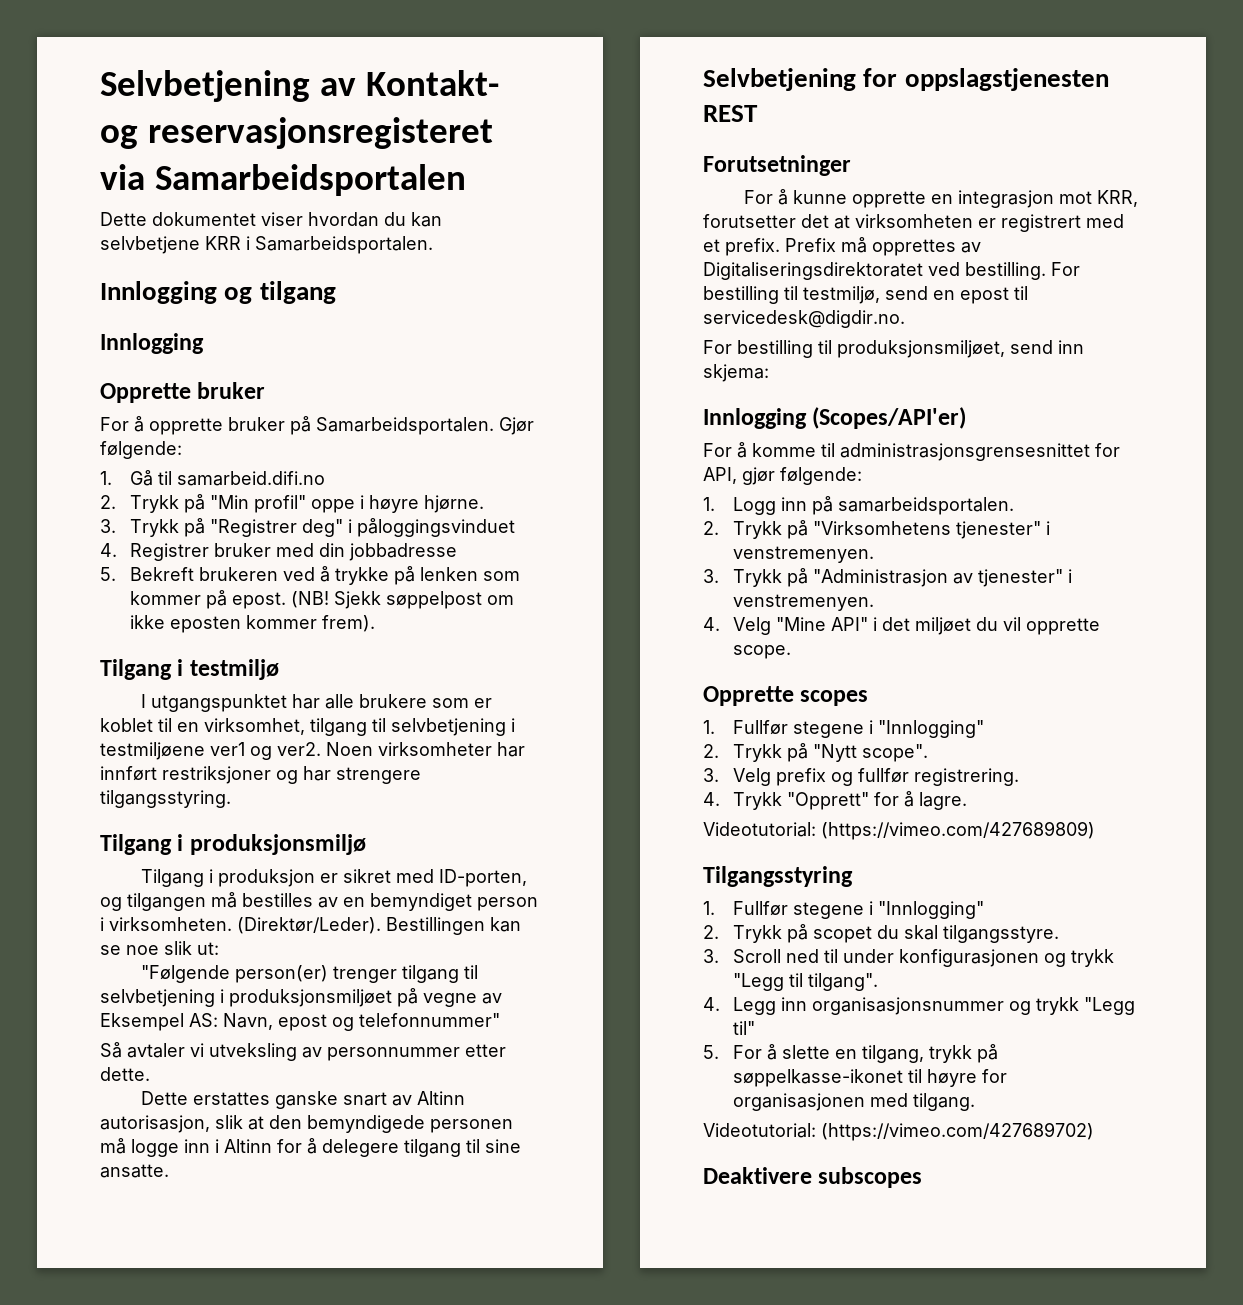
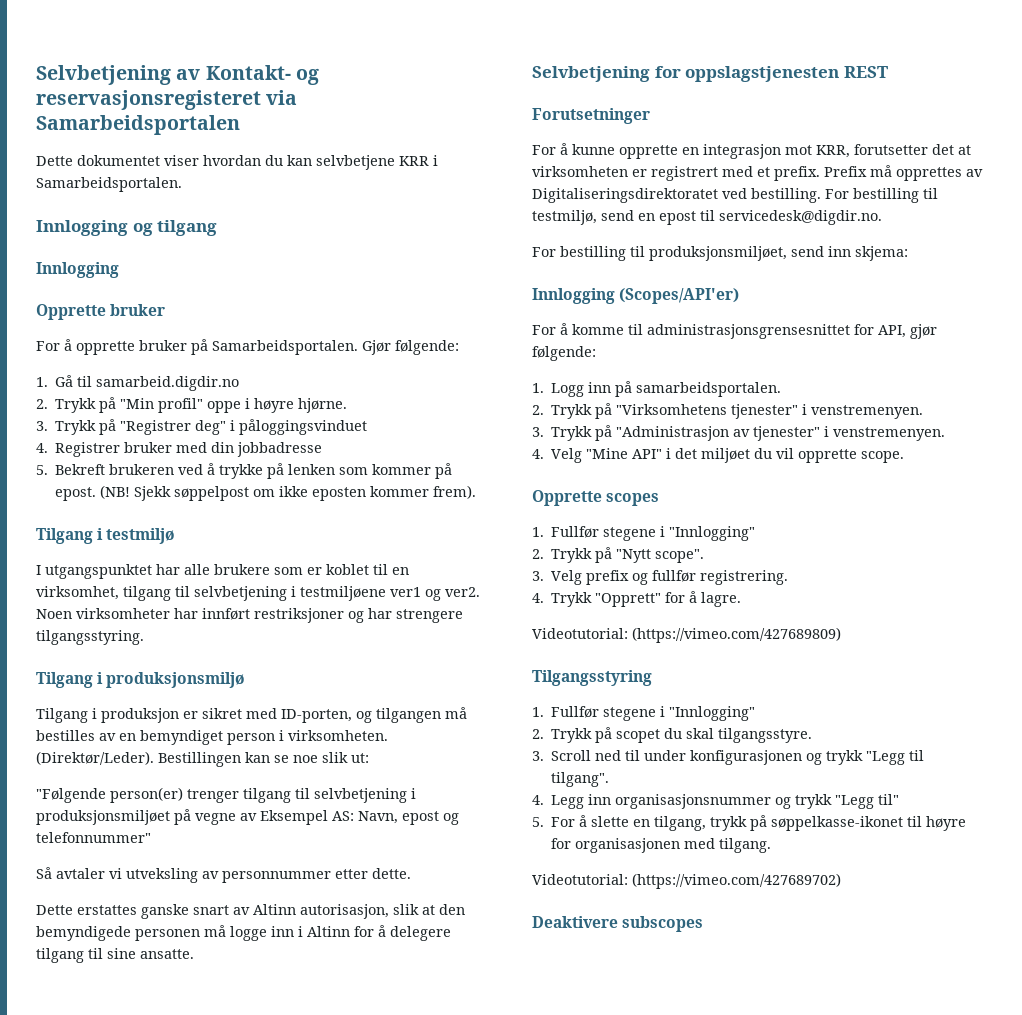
[177,471,326,486] samarbeid.difi.no -> [96,376,240,391] samarbeid.digdir.no

